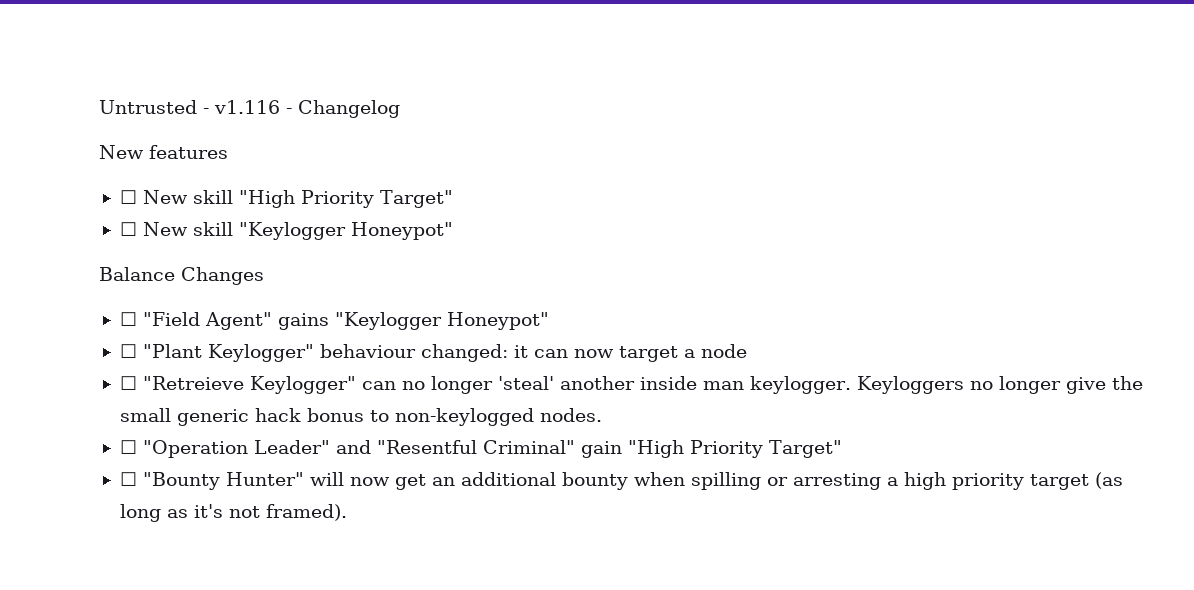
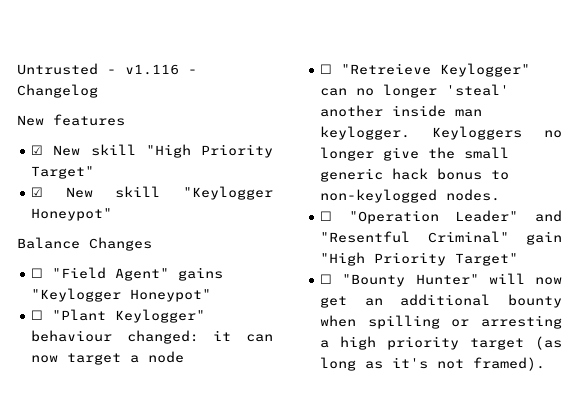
[119,190,137,204] ☐ -> [31,145,44,155] ☑
[119,222,137,236] ☐ -> [31,187,44,197] ☑

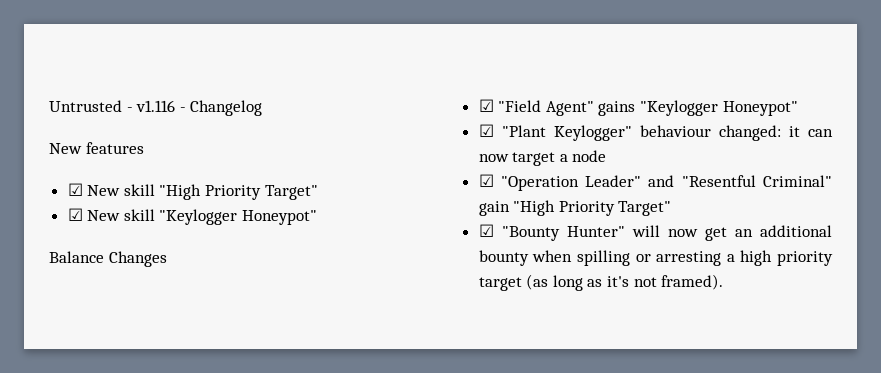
[31,268,44,278] ☐ -> [478,99,494,112] ☑
[31,310,44,320] ☐ -> [478,124,494,137] ☑
[320,63,531,77] [320,84,510,98] [320,105,483,117] [320,126,562,140] [320,147,510,161] [320,168,510,182] [320,189,501,203] [320,211,333,221] ☐ "Retreieve Keylogger" can no longer 'steal' another inside man keylogger. Keyloggers no longer give the small generic hack bonus to non-keylogged nodes. // ☐ -> [478,174,494,187] ☑
[320,274,333,284] ☐ -> [478,224,494,237] ☑

